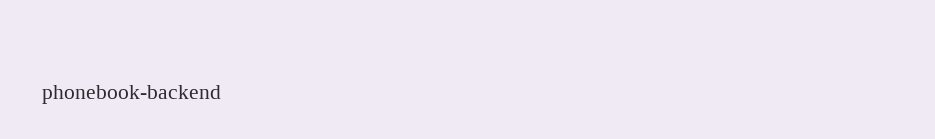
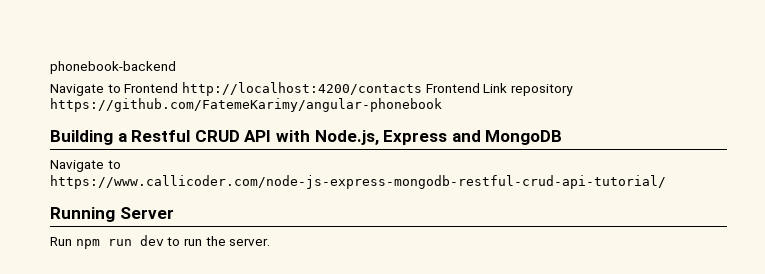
(221, 94) none -> [50,82,573,96] [50,98,442,112] [50,130,563,145] [50,160,121,172] [50,175,666,189] [50,207,174,222] [50,235,271,249] // Navigate to Frontend http://localhost:4200/contacts Frontend Link repository https://github.com/FatemeKarimy/angular-phonebook // Building a Restful CRUD API with Node.js, Express and MongoDB // Navigate to https://www.callicoder.com/node-js-express-mongodb-restful-crud-api-tutorial/ // Running Server // Run npm run dev to run the server.

